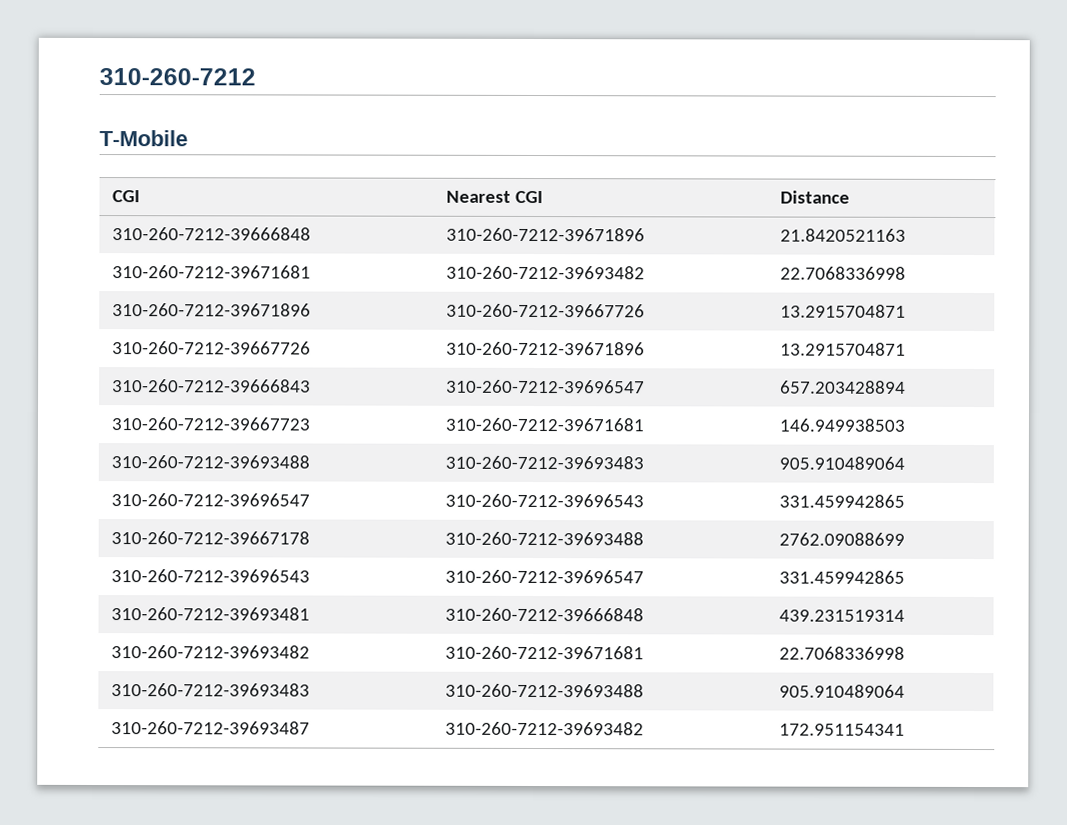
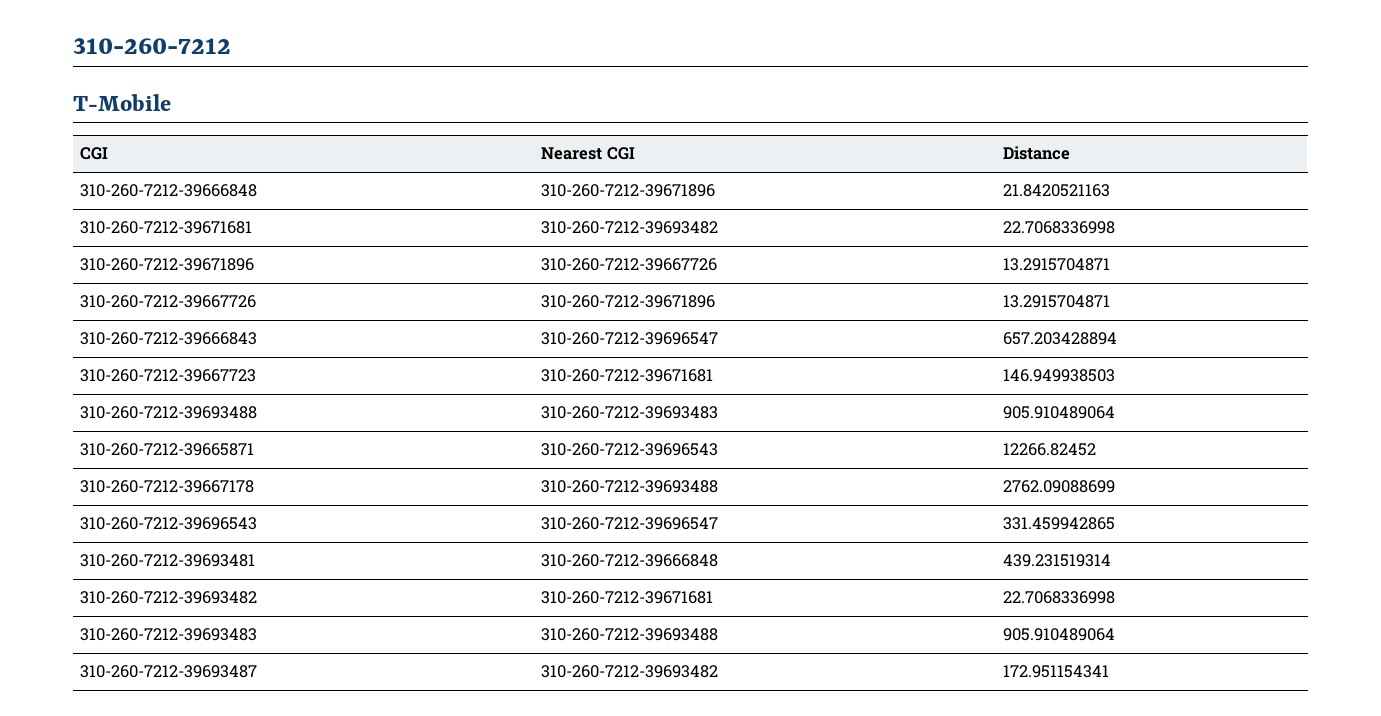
[111,493,311,507] [445,493,645,508] [779,494,906,508] 310-260-7212-39696547 | 310-260-7212-39696543 | 331.459942865 -> [80,443,255,456] [541,443,719,456] [1003,443,1097,456] 310-260-7212-39665871 | 310-260-7212-39696543 | 12266.82452

